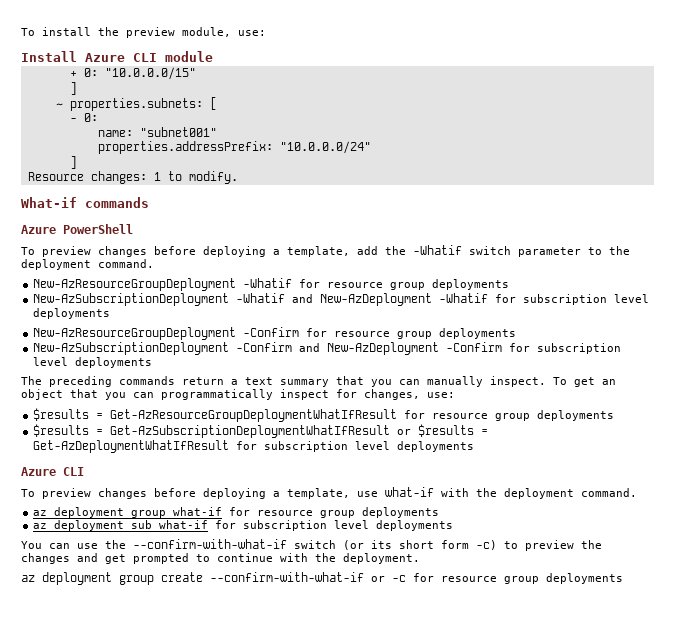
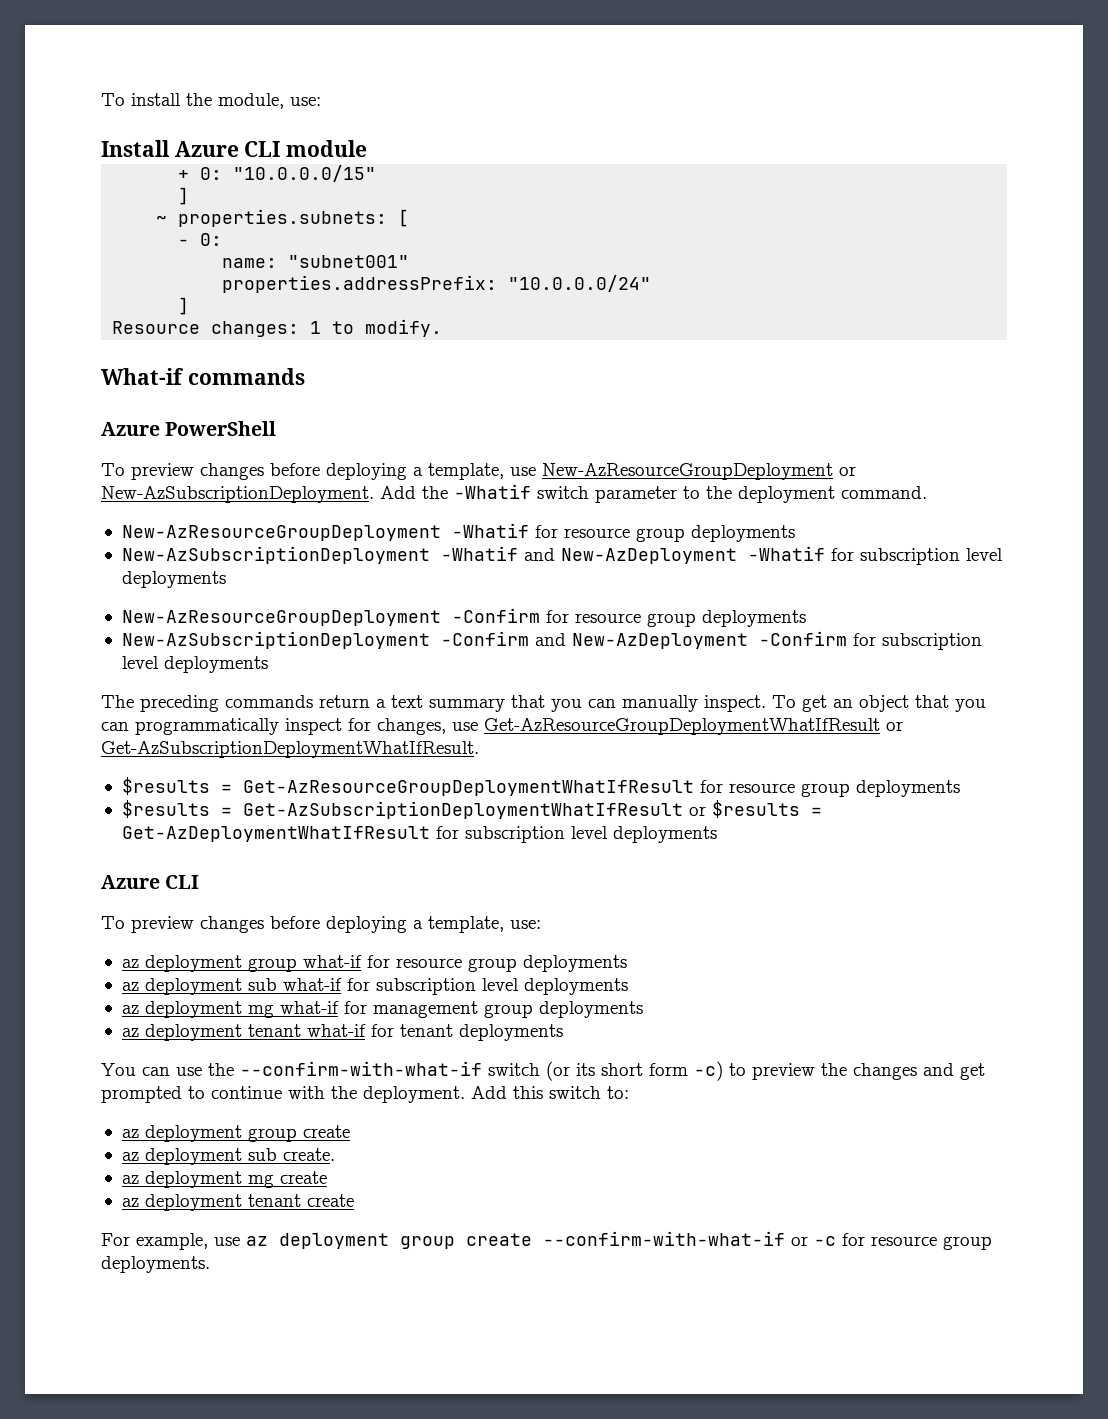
[126,27,175,38] preview -> (212, 99) none
[357,246,378,255] add -> [510,463,856,480] [101,486,416,503] use New-AzResourceGroupDeployment or New-AzSubscriptionDeployment. Add
[427,392,455,398] use: -> [452,718,903,735] [101,741,479,758] use Get-AzResourceGroupDeploymentWhatIfResult or Get-AzSubscriptionDeploymentWhatIfResult.
[357,487,637,499] use what-if with the deployment command. -> [510,920,541,929] use:
(454, 525) none -> [121,1001,643,1018] [121,1024,563,1041] // az deployment mg what-if for management group deployments // az deployment tenant what-if for tenant deployments
[21,572,203,585] // az deployment group create -> [471,1086,629,1099] [121,1125,350,1142] [121,1148,335,1165] [121,1171,327,1188] [121,1194,354,1211] [101,1233,532,1250] Add this switch to: // az deployment group create // az deployment sub create. // az deployment mg create // az deployment tenant create // For example, use az deployment group create
[546,573,623,584] deployments -> [101,1256,210,1273] deployments.

